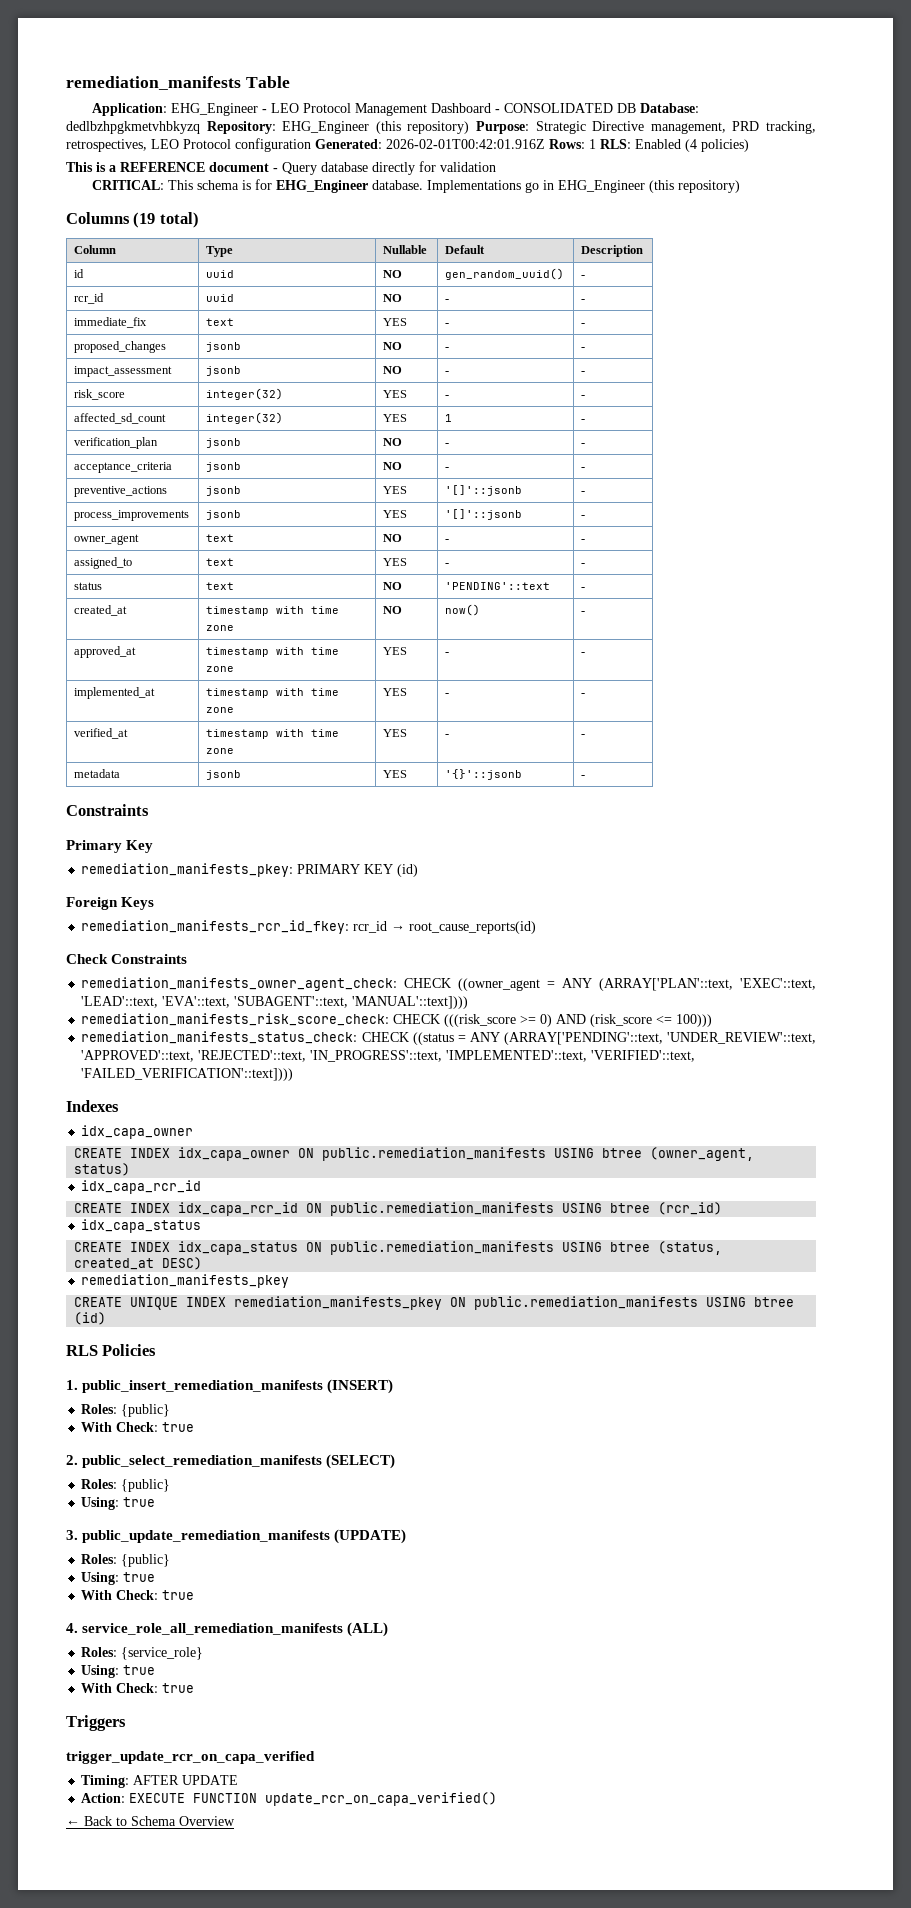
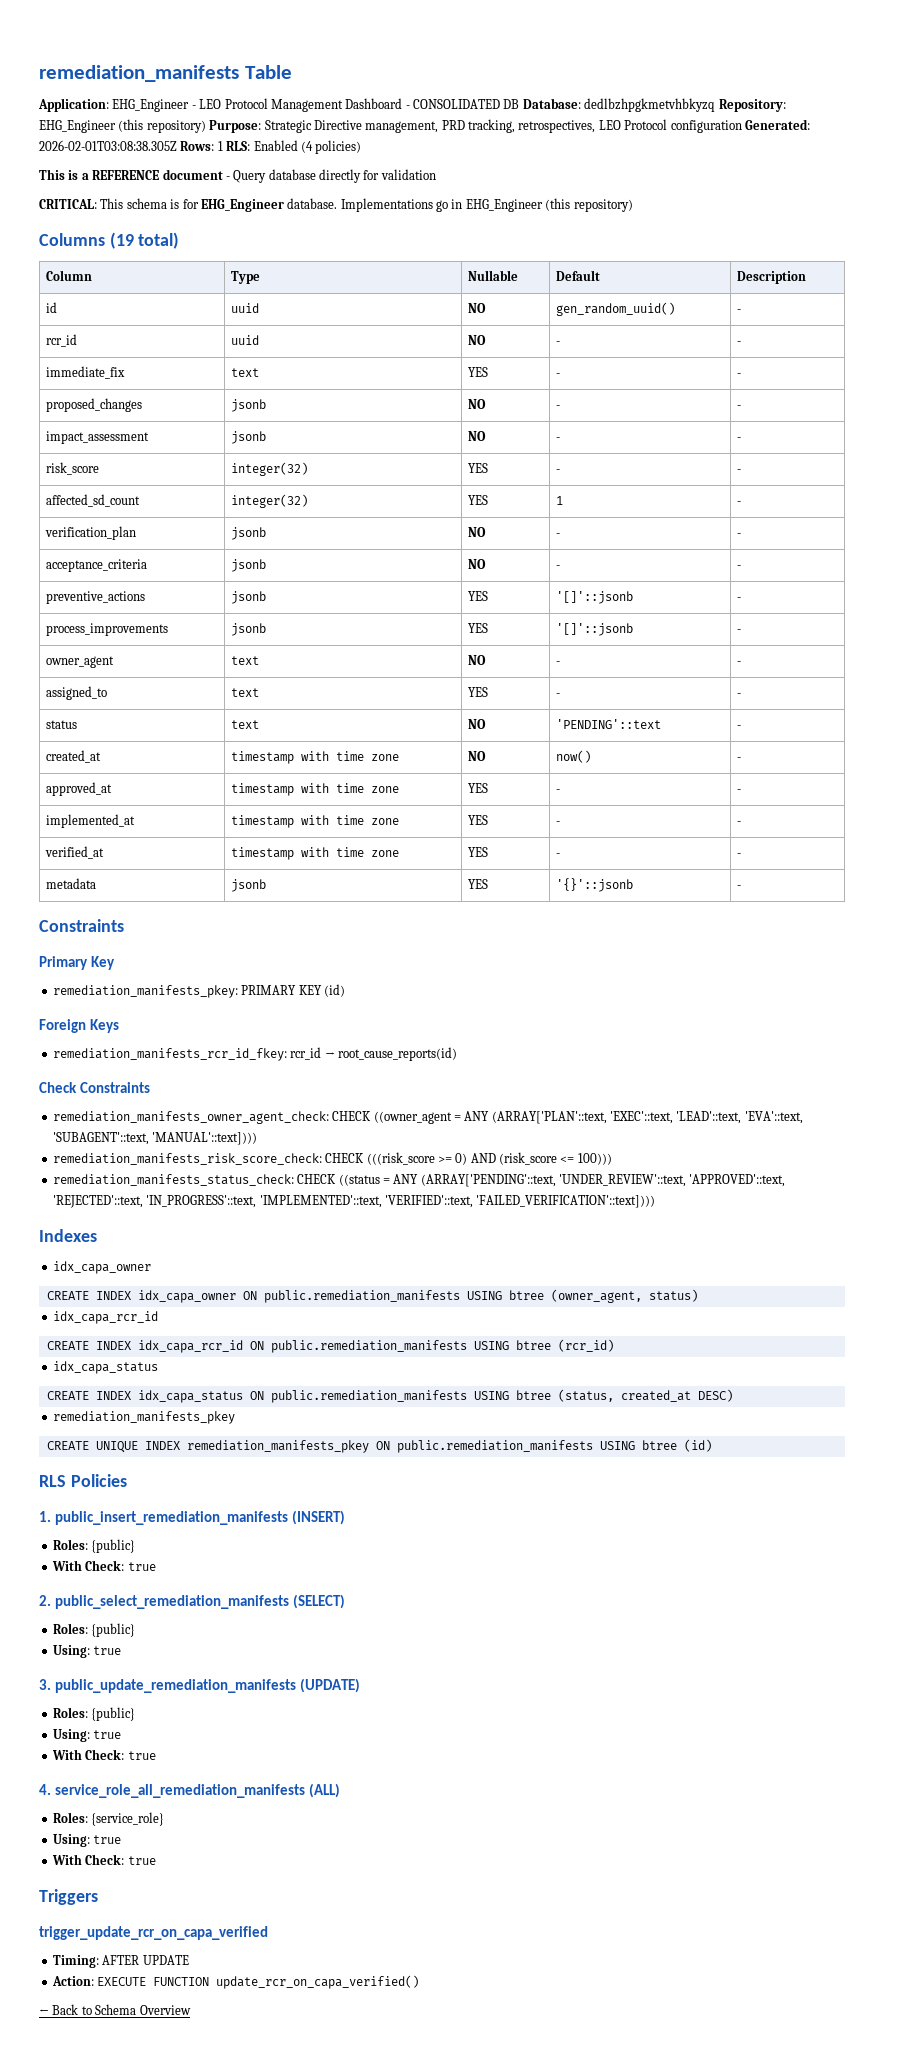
[386,139,545,149] 2026-02-01T00:42:01.916Z -> [39,140,177,151] 2026-02-01T03:08:38.305Z

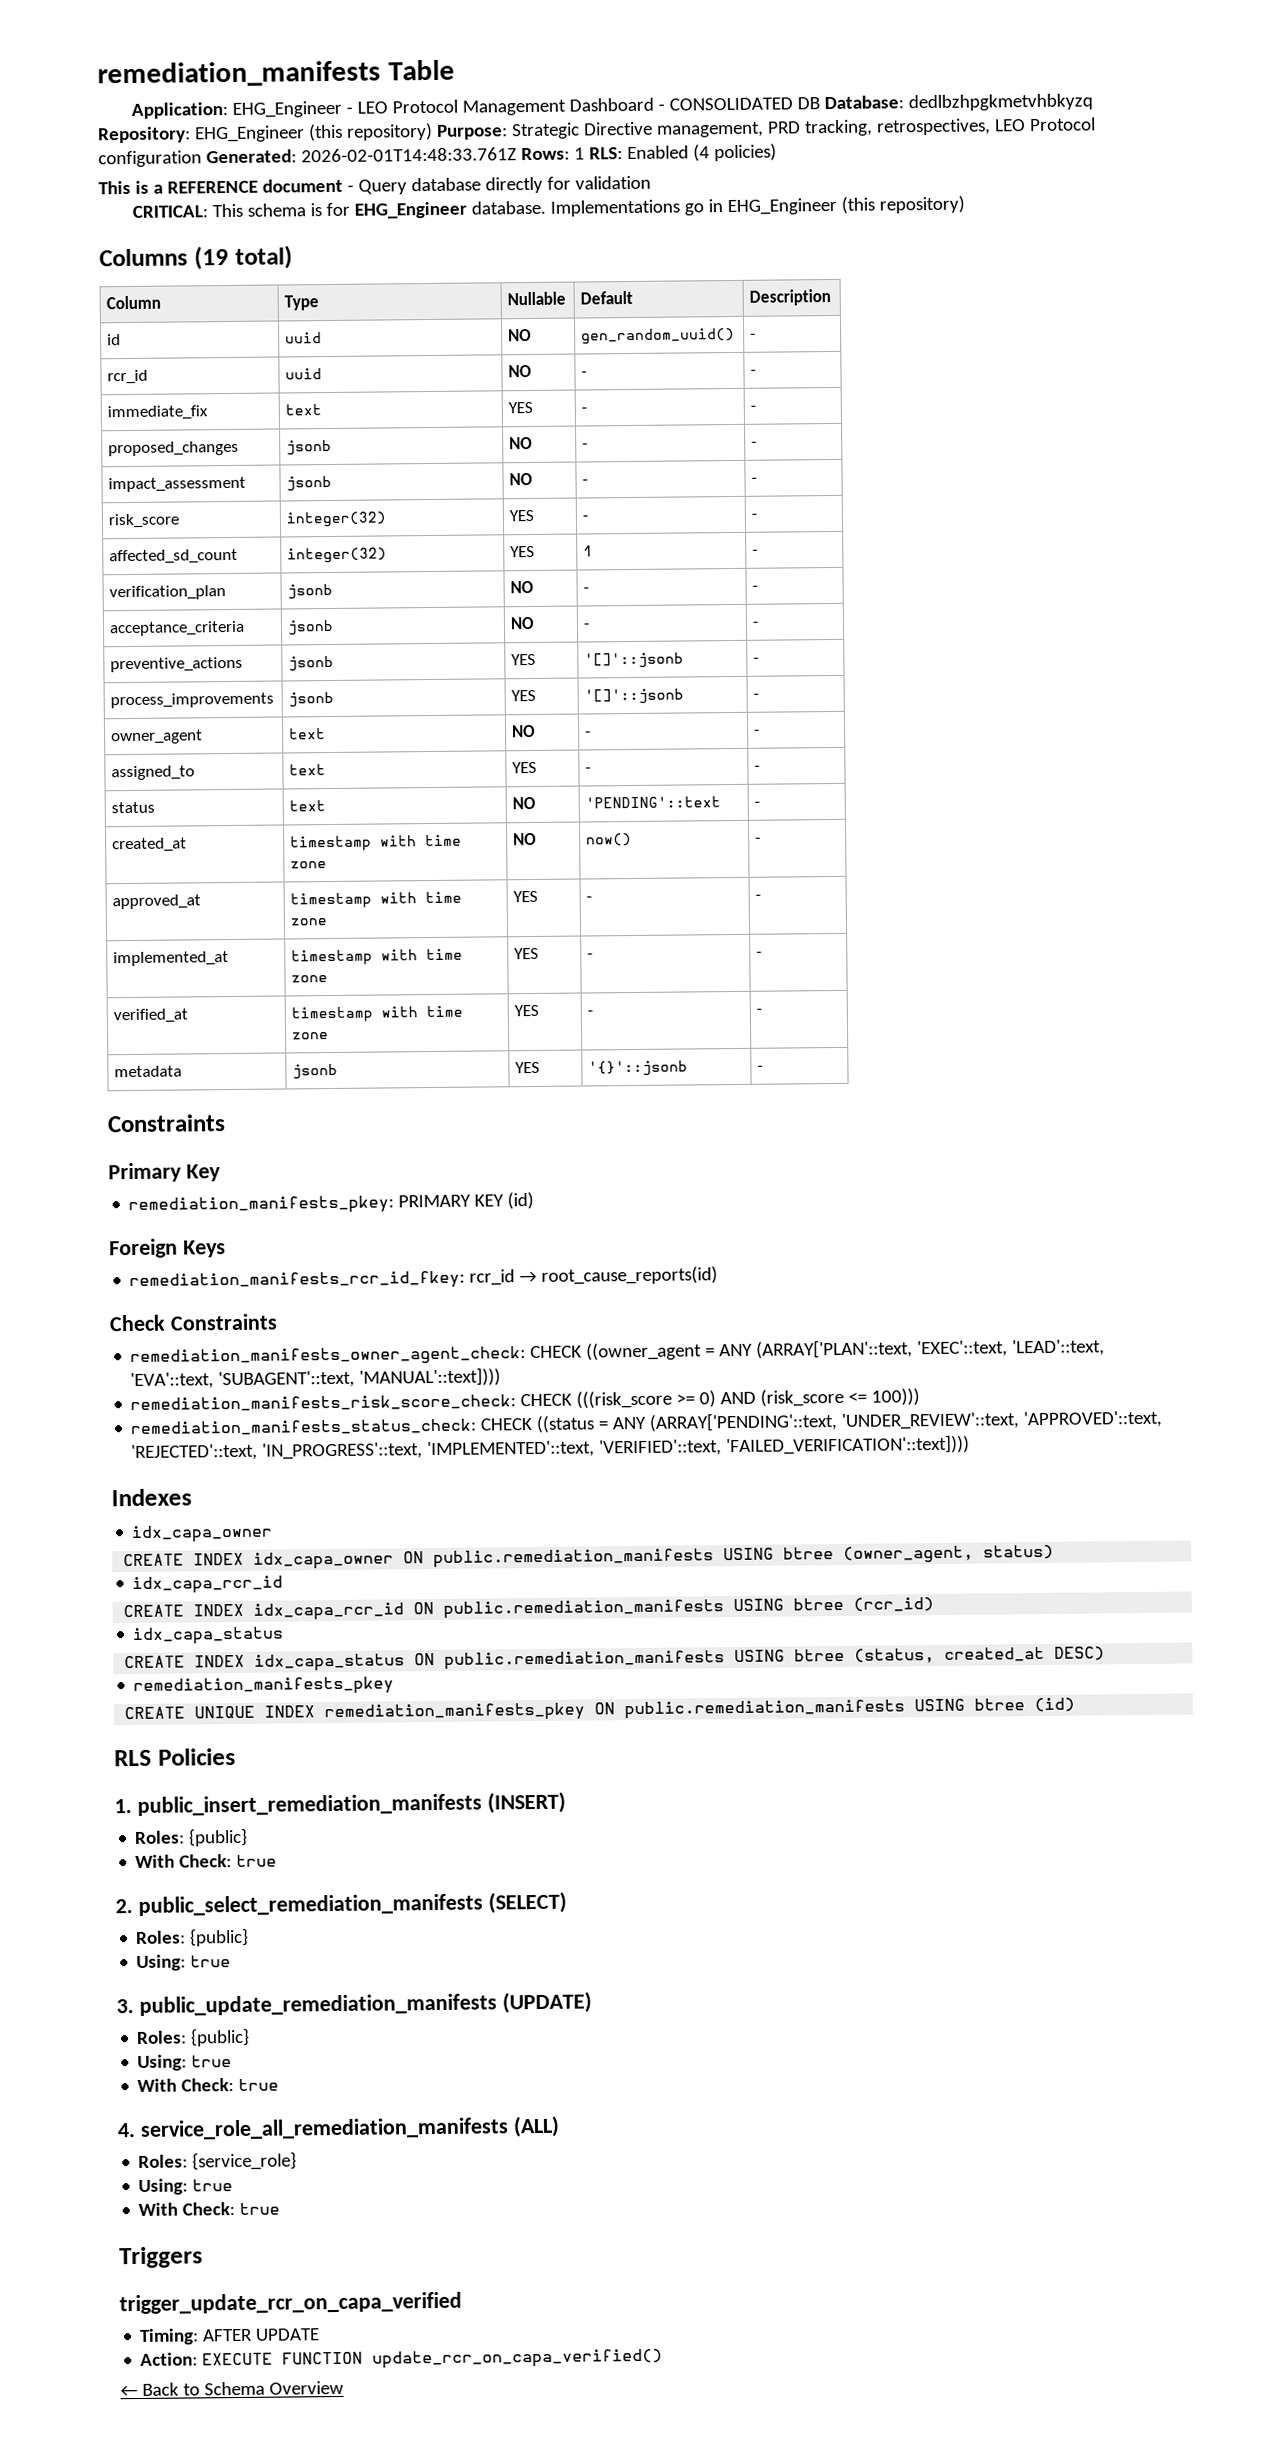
[39,140,177,151] 2026-02-01T03:08:38.305Z -> [300,147,517,163] 2026-02-01T14:48:33.761Z

